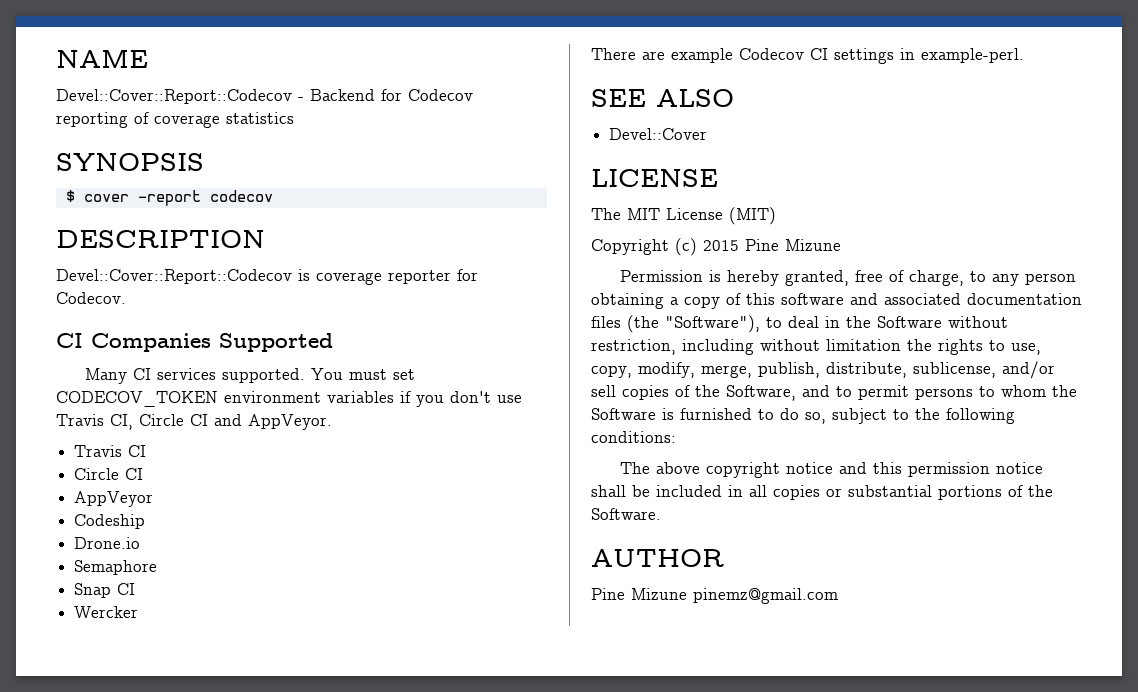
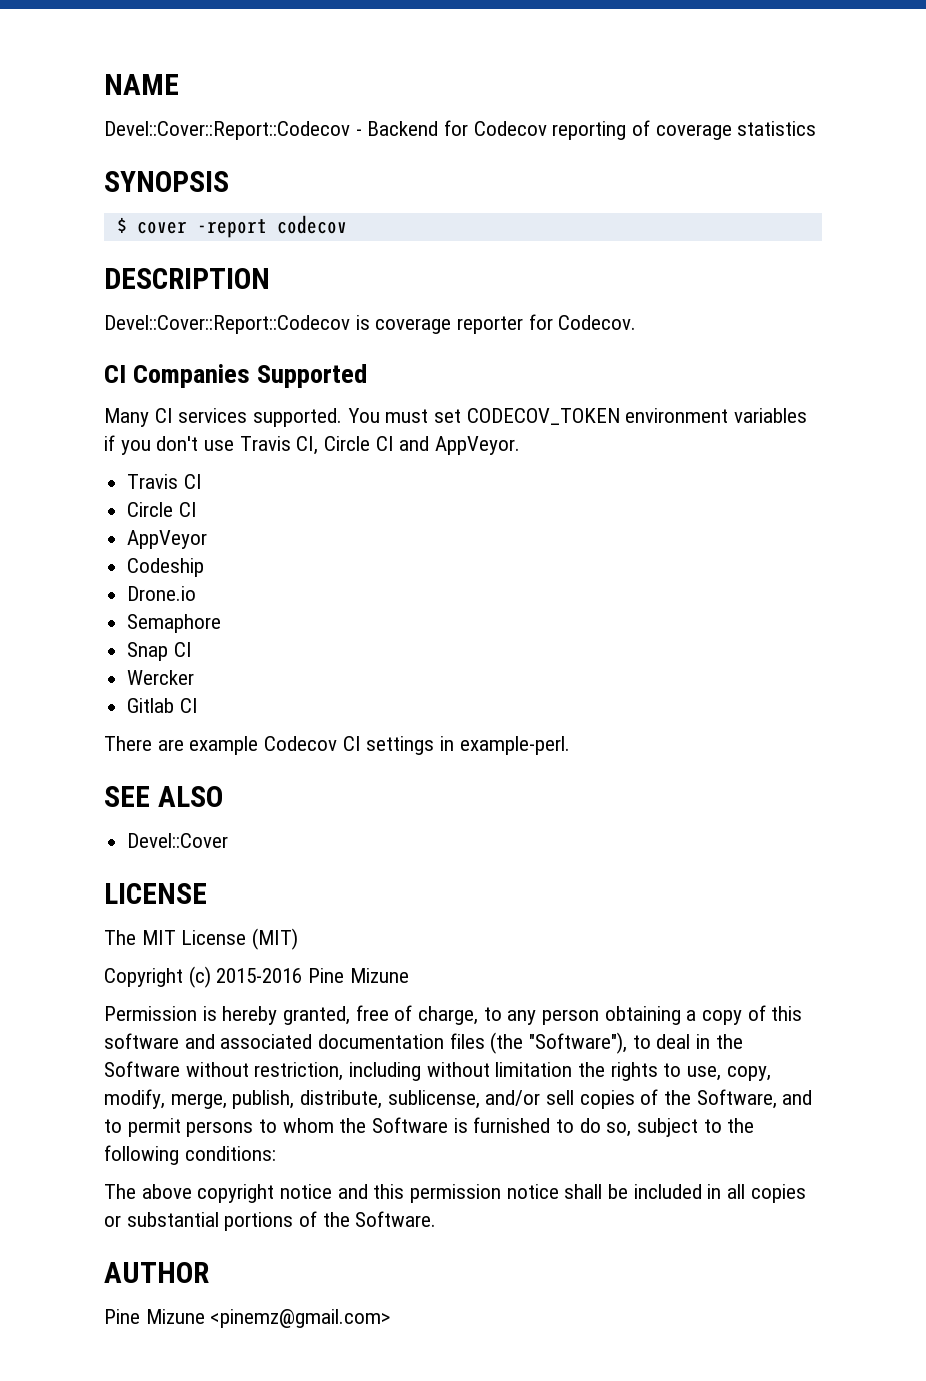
(139, 612) none -> [127,698,198,713] // Gitlab CI
[703,240,739,251] 2015 -> [216,968,303,983] 2015-2016
[693,588,838,604] pinemz@gmail.com -> [210,1309,391,1328] <pinemz@gmail.com>

